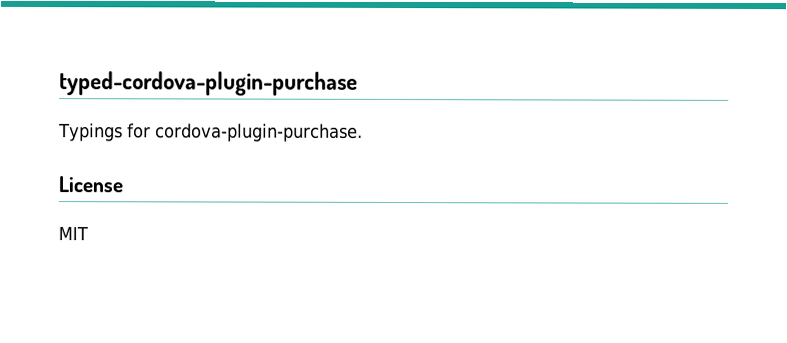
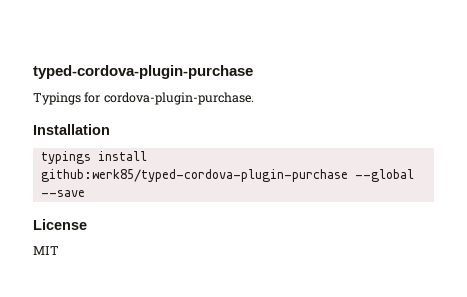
(363, 132) none -> [33,124,110,135] [40,151,147,164] [40,169,414,182] [40,190,85,197] // Installation // typings install github:werk85/typed-cordova-plugin-purchase --global --save

